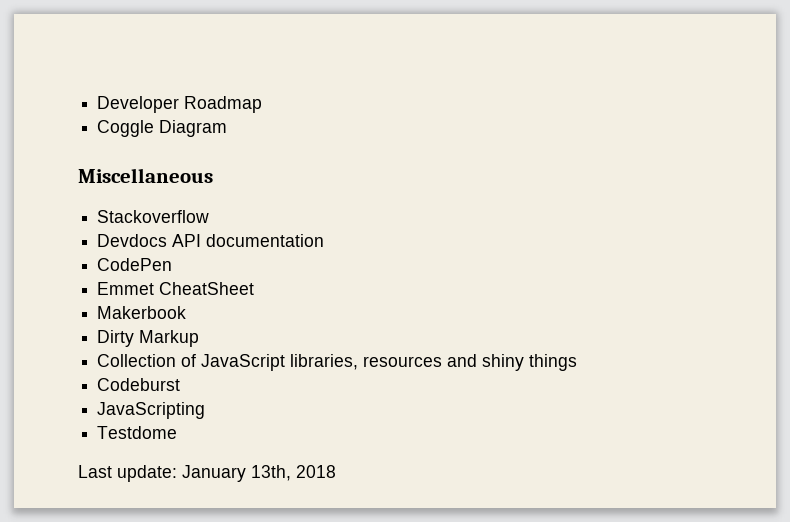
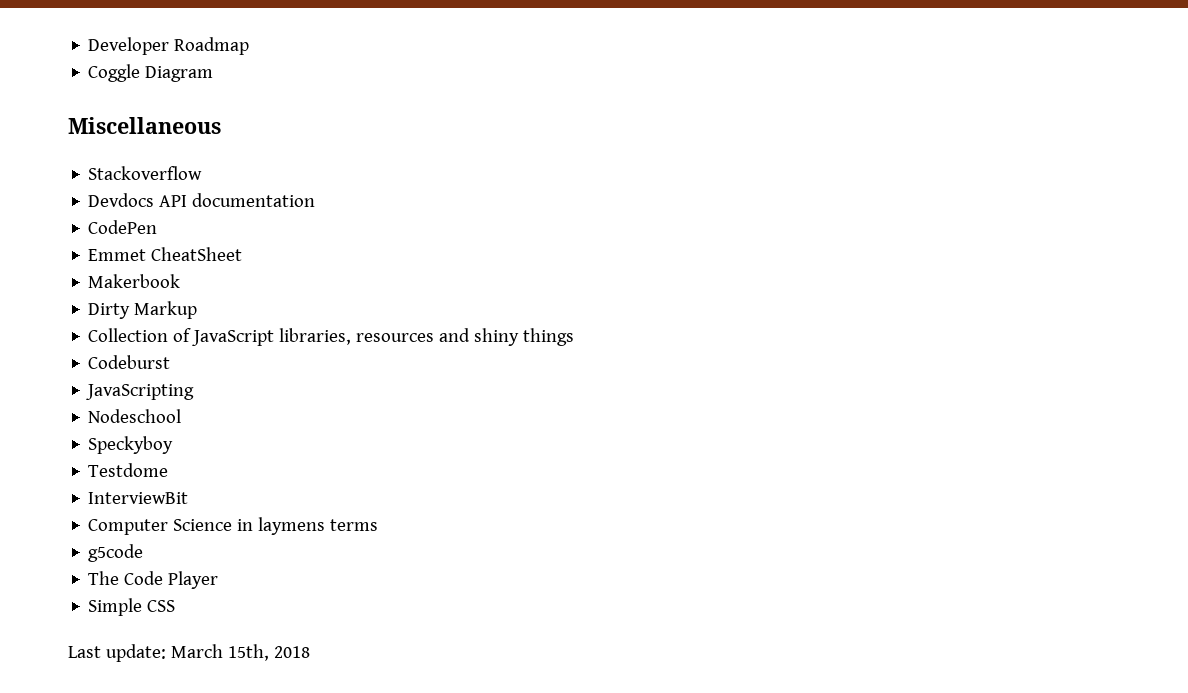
(206, 410) none -> [88,409,182,423] [88,436,174,454] // Nodeschool // Speckyboy
(178, 432) none -> [88,492,189,504] [88,517,379,535] [88,544,144,562] [88,571,219,589] [88,598,176,616] // InterviewBit // Computer Science in laymens terms // g5code // The Code Player // Simple CSS
[182,465,291,482] January 13th, -> [170,644,269,661] March 15th,

